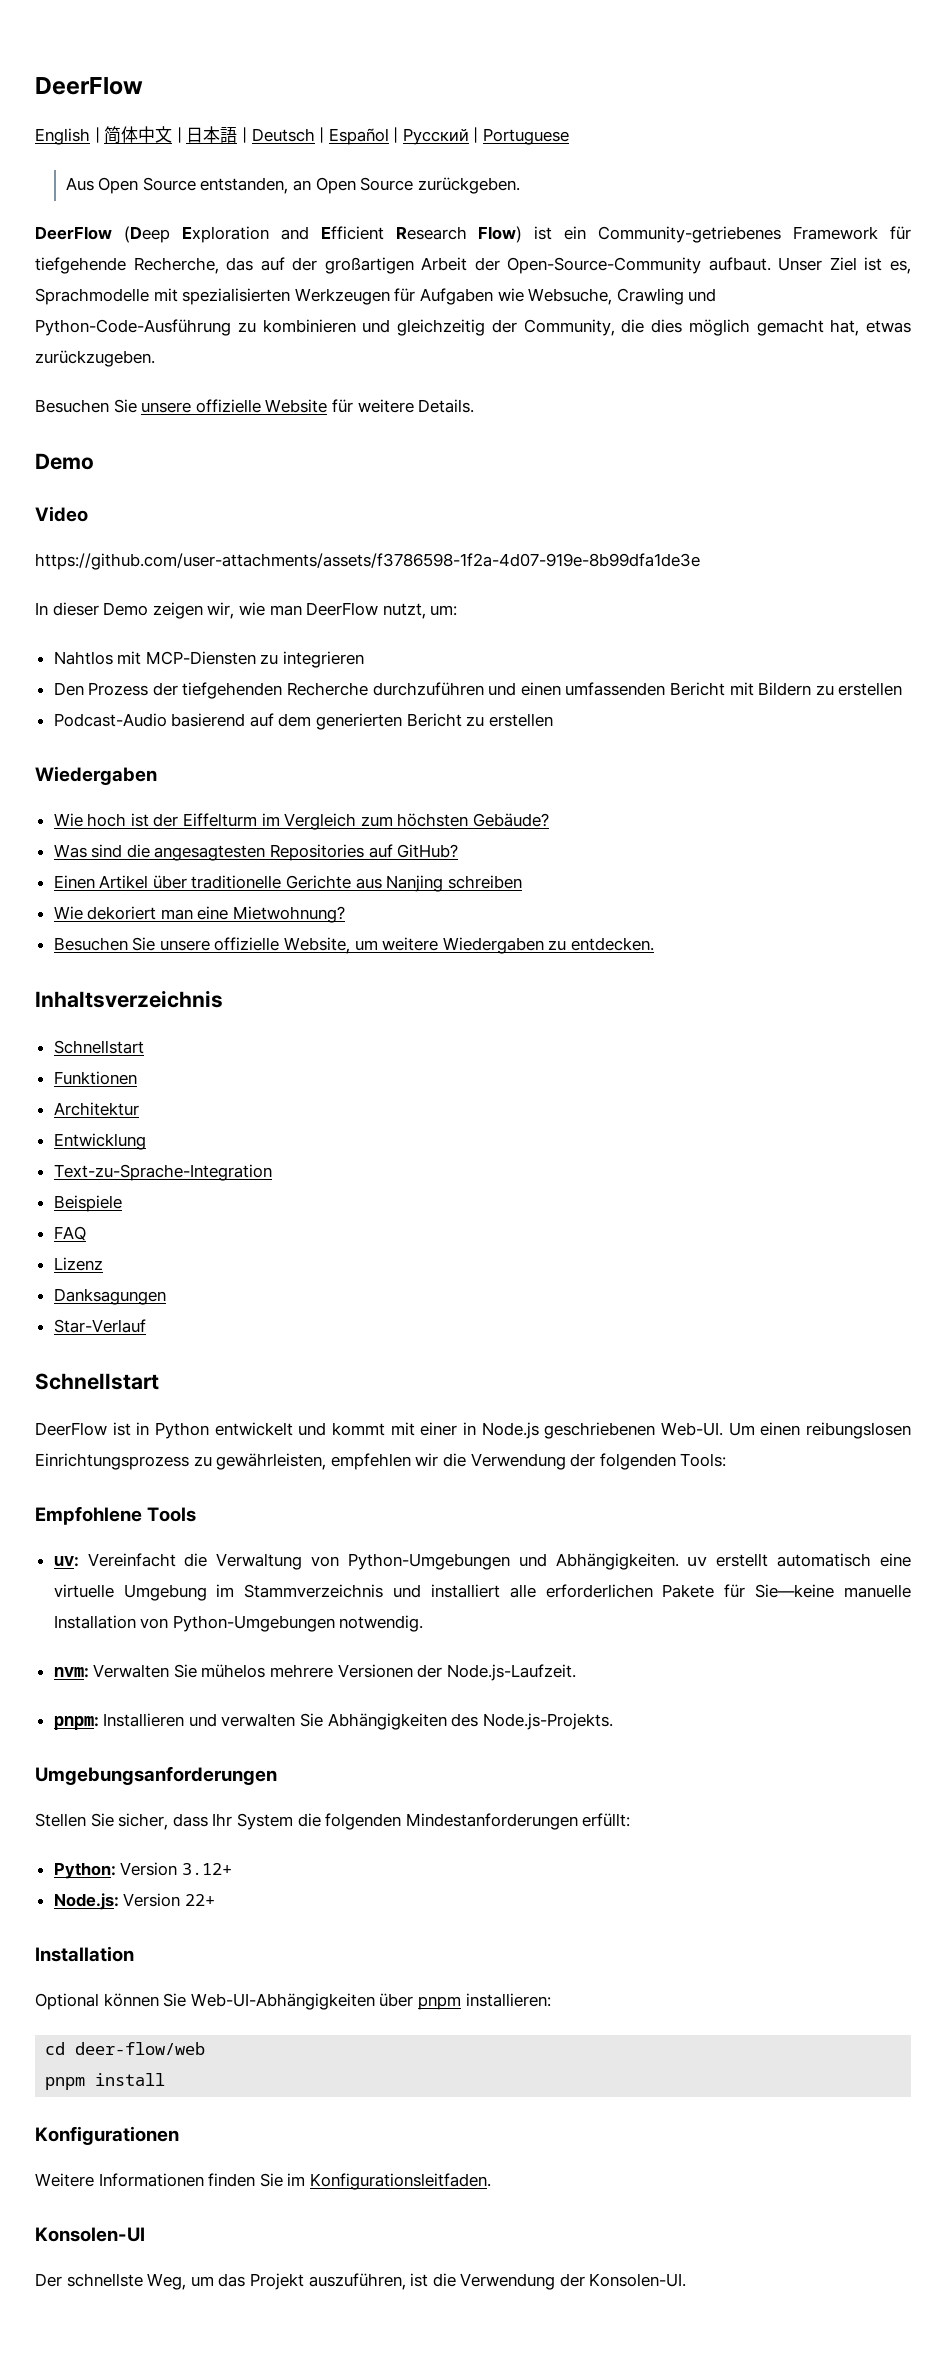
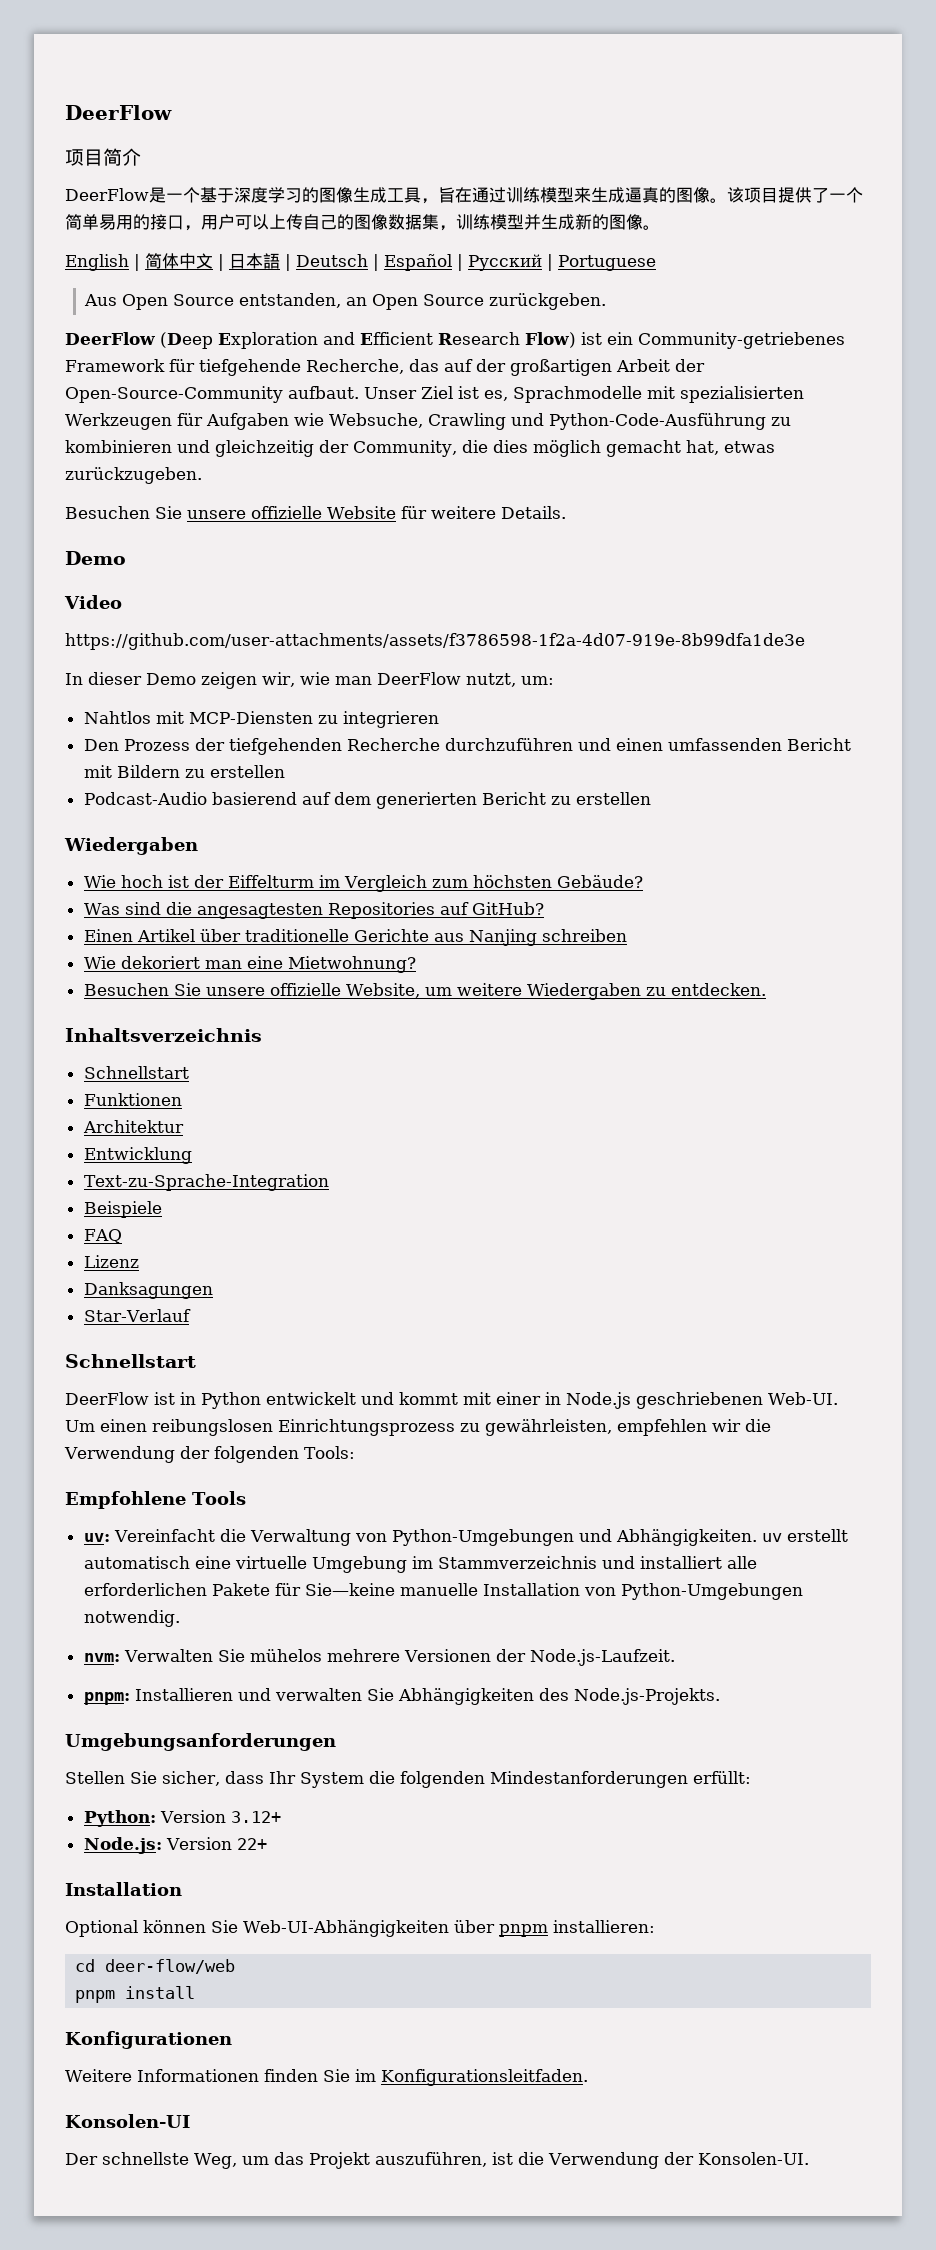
[35,77,143,95] DeerFlow -> [65,105,172,120] [65,148,141,166] [65,187,863,204] [65,214,660,231] DeerFlow // 项目简介 // DeerFlow是一个基于深度学习的图像生成工具，旨在通过训练模型来生成逼真的图像。该项目提供了一个简单易用的接口，用户可以上传自己的图像数据集，训练模型并生成新的图像。

